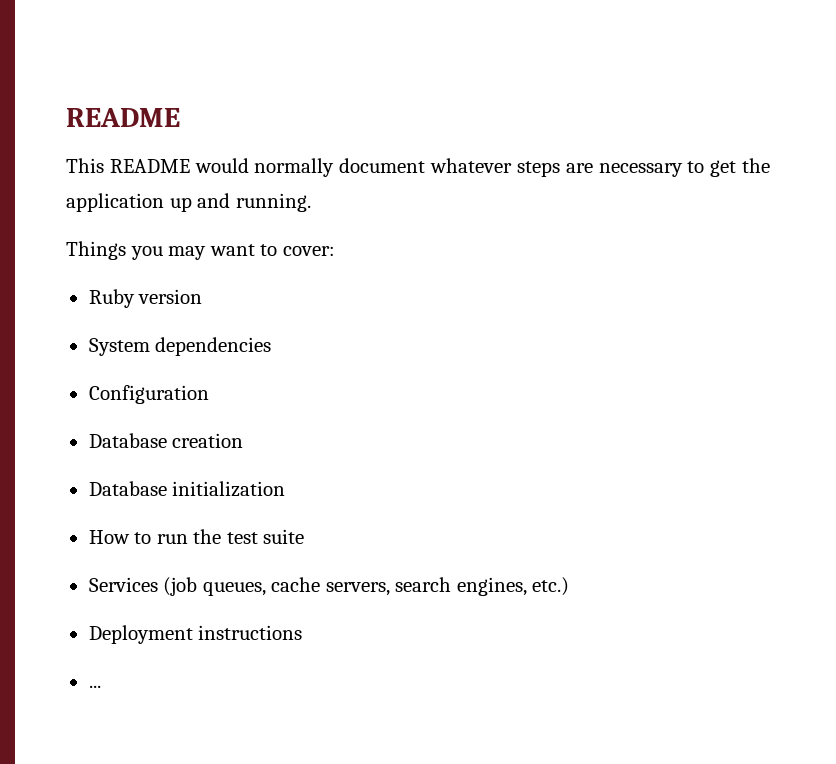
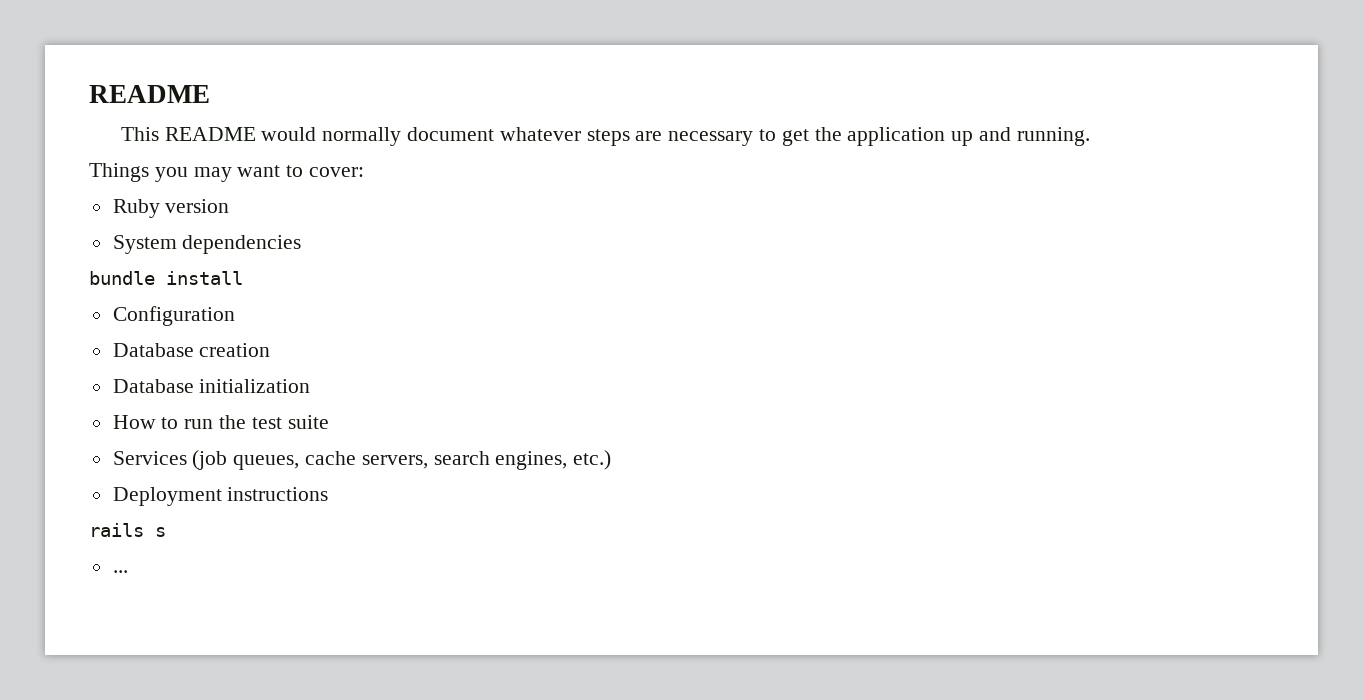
(272, 346) none -> [89,271,243,285] // bundle install
(303, 632) none -> [89,523,166,537] // rails s

